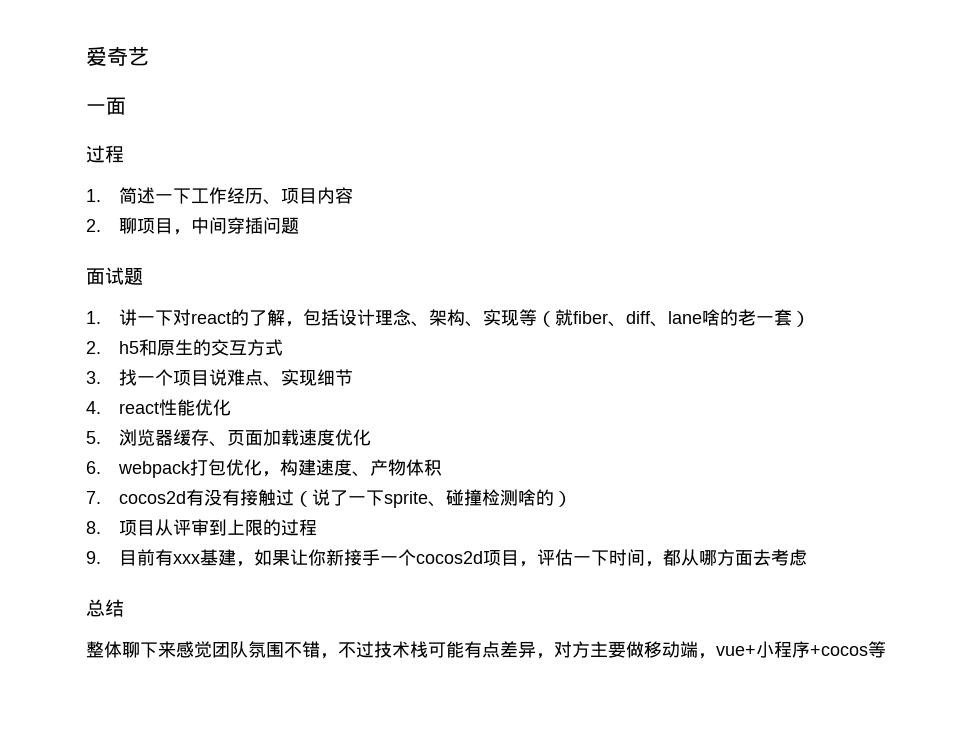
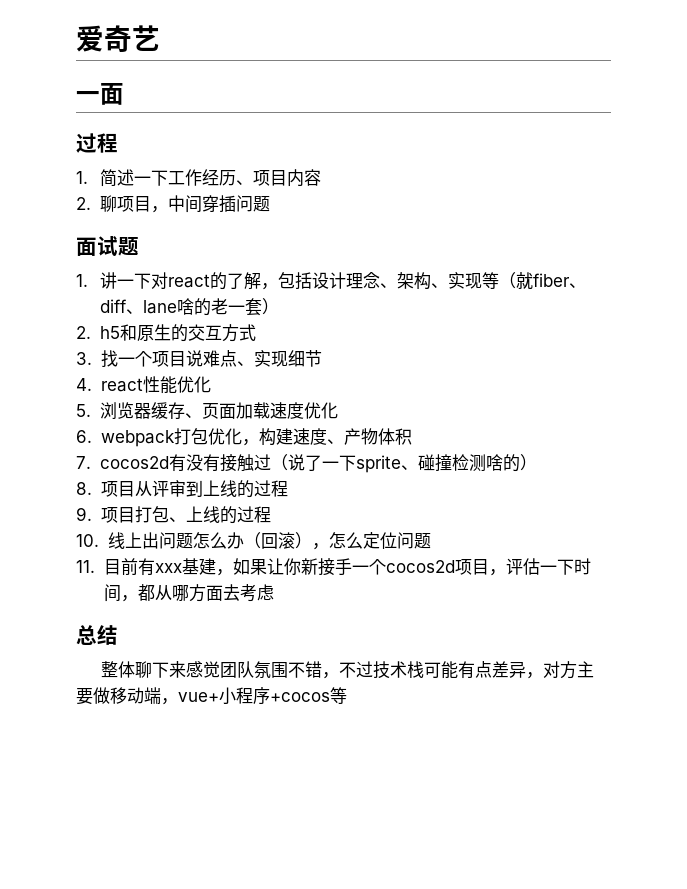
[245,519,264,536] 限 -> [219,480,237,497] 线
(101, 557) none -> [100,506,271,524] [76,532,431,550] [76,560,95,573] 项目打包、上线的过程 // 10.线上出问题怎么办（回滚），怎么定位问题 // 11.

